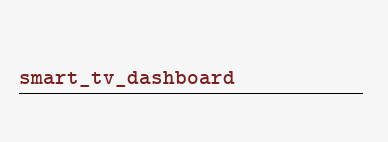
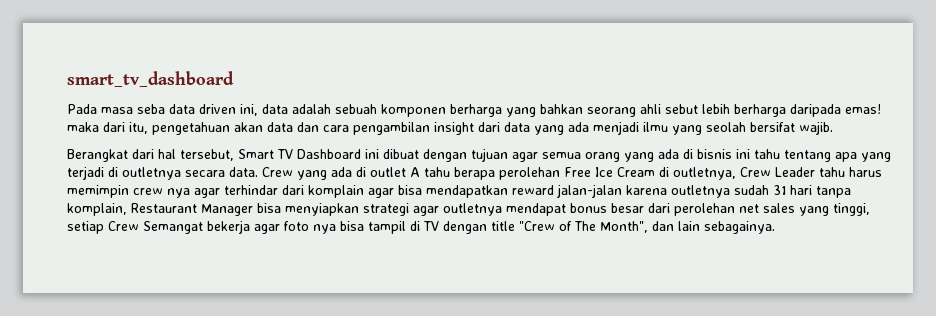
(235, 79) none -> [67,104,881,117] [67,121,833,135] [67,148,891,162] [67,166,882,180] [67,184,851,198] [67,203,870,216] [67,220,775,234] // Pada masa seba data driven ini, data adalah sebuah komponen berharga yang bahkan seorang ahli sebut lebih berharga daripada emas! maka dari itu, pengetahuan akan data dan cara pengambilan insight dari data yang ada menjadi ilmu yang seolah bersifat wajib. // Berangkat dari hal tersebut, Smart TV Dashboard ini dibuat dengan tujuan agar semua orang yang ada di bisnis ini tahu tentang apa yang terjadi di outletnya secara data. Crew yang ada di outlet A tahu berapa perolehan Free Ice Cream di outletnya, Crew Leader tahu harus memimpin crew nya agar terhindar dari komplain agar bisa mendapatkan reward jalan-jalan karena outletnya sudah 31 hari tanpa komplain, Restaurant Manager bisa menyiapkan strategi agar outletnya mendapat bonus besar dari perolehan net sales yang tinggi, setiap Crew Semangat bekerja agar foto nya bisa tampil di TV dengan title "Crew of The Month", dan lain sebagainya.

